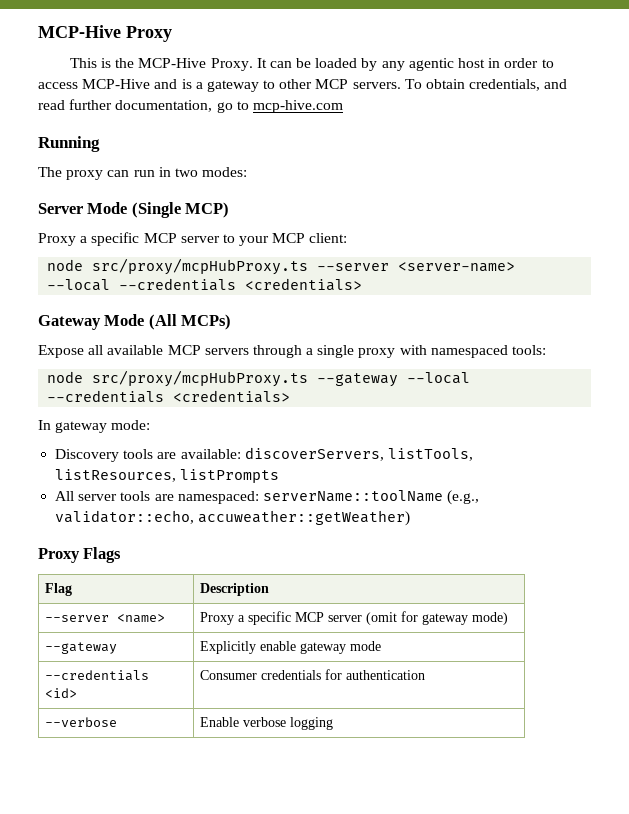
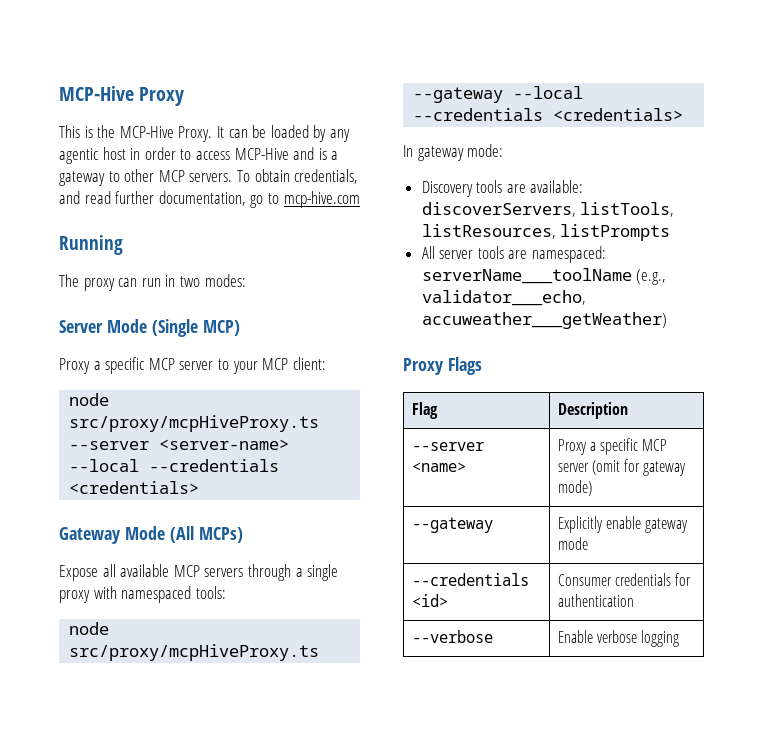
[92,258,309,275] src/proxy/mcpHubProxy.ts -> [69,415,320,432] src/proxy/mcpHiveProxy.ts
[92,370,309,387] src/proxy/mcpHubProxy.ts -> [69,644,320,661] src/proxy/mcpHiveProxy.ts
[262,490,480,505] [55,510,411,526] serverName::toolName (e.g., validator::echo, accuweather::getWeather) -> [421,268,667,285] [421,290,586,306] [421,312,667,329] serverName___toolName (e.g., validator___echo, accuweather___getWeather)

